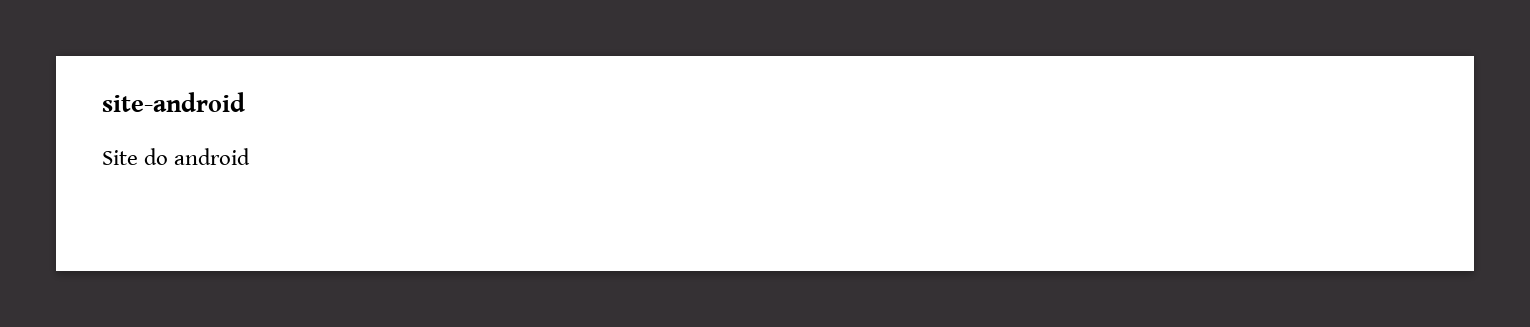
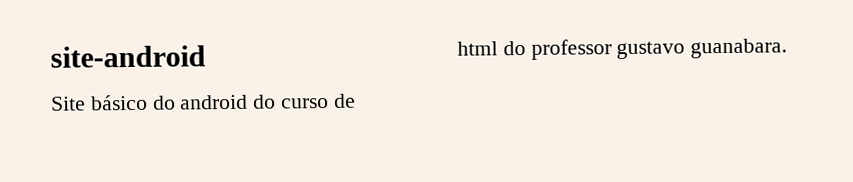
(138, 157) none -> [90,94,148,111] básico
(251, 156) none -> [253,93,356,109] [457,38,788,60] do curso de html do professor gustavo guanabara.

